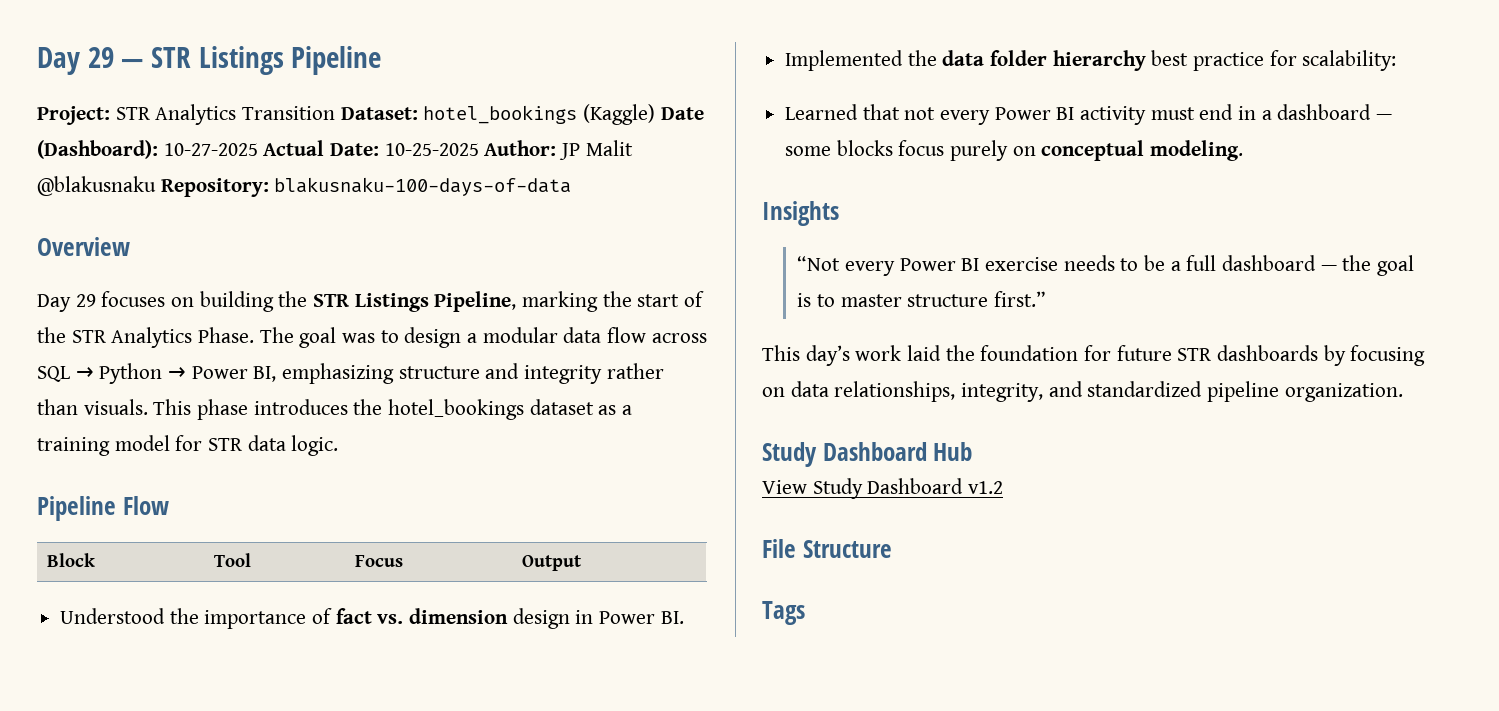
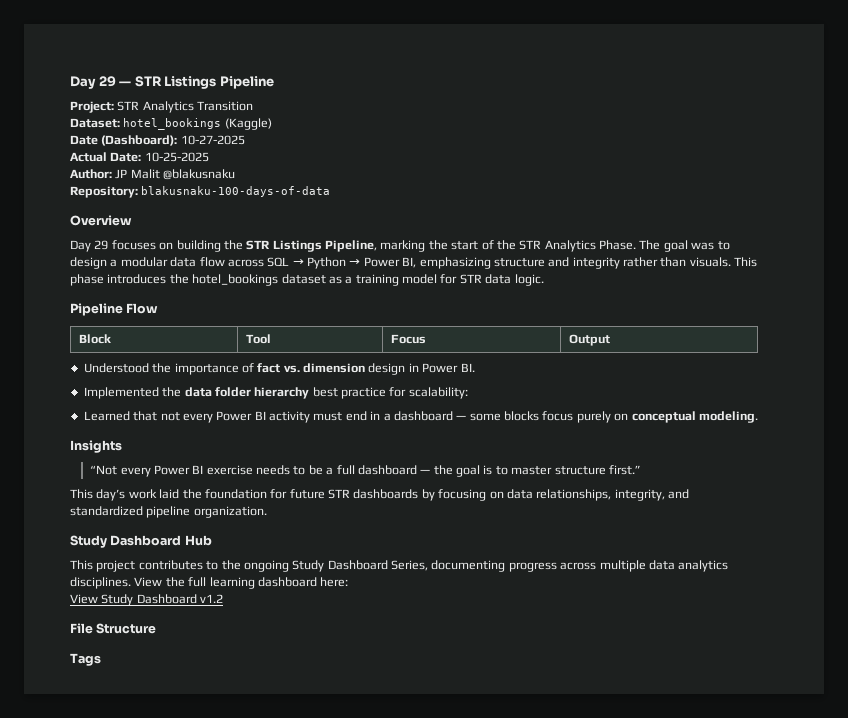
(336, 113) none -> (254, 106) //
(656, 114) none -> (272, 124) //
(258, 149) none -> (245, 140) //
(479, 149) none -> (209, 157) //
(156, 186) none -> (236, 174) //
(973, 451) none -> [70,560,729,572] [70,577,349,589] // This project contributes to the ongoing Study Dashboard Series, documenting progress across multiple data analytics disciplines. View the full learning dashboard here:

